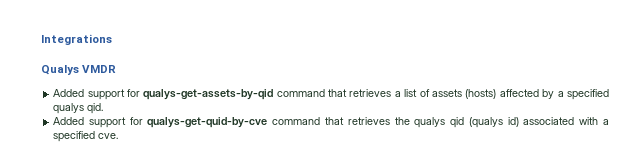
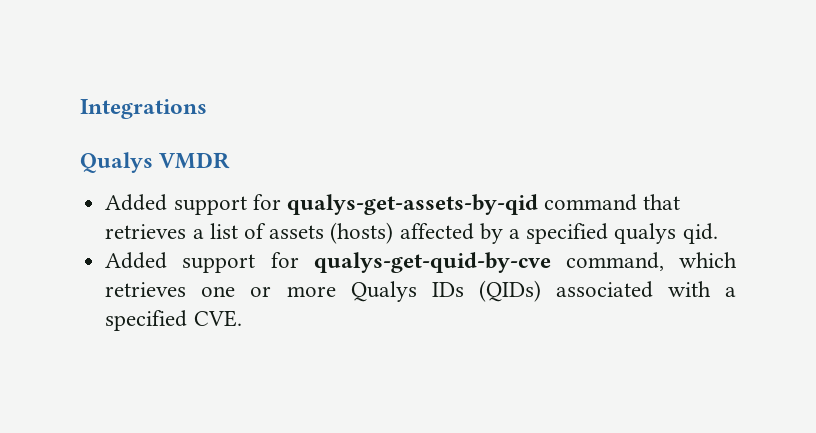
[272,117,519,128] command that retrieves the qualys qid (qualys id) -> [565,252,737,271] [105,280,541,302] command, which retrieves one or more Qualys IDs (QIDs)
[98,133,119,139] cve. -> [193,310,242,327] CVE.

